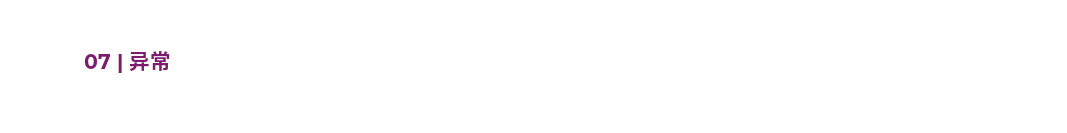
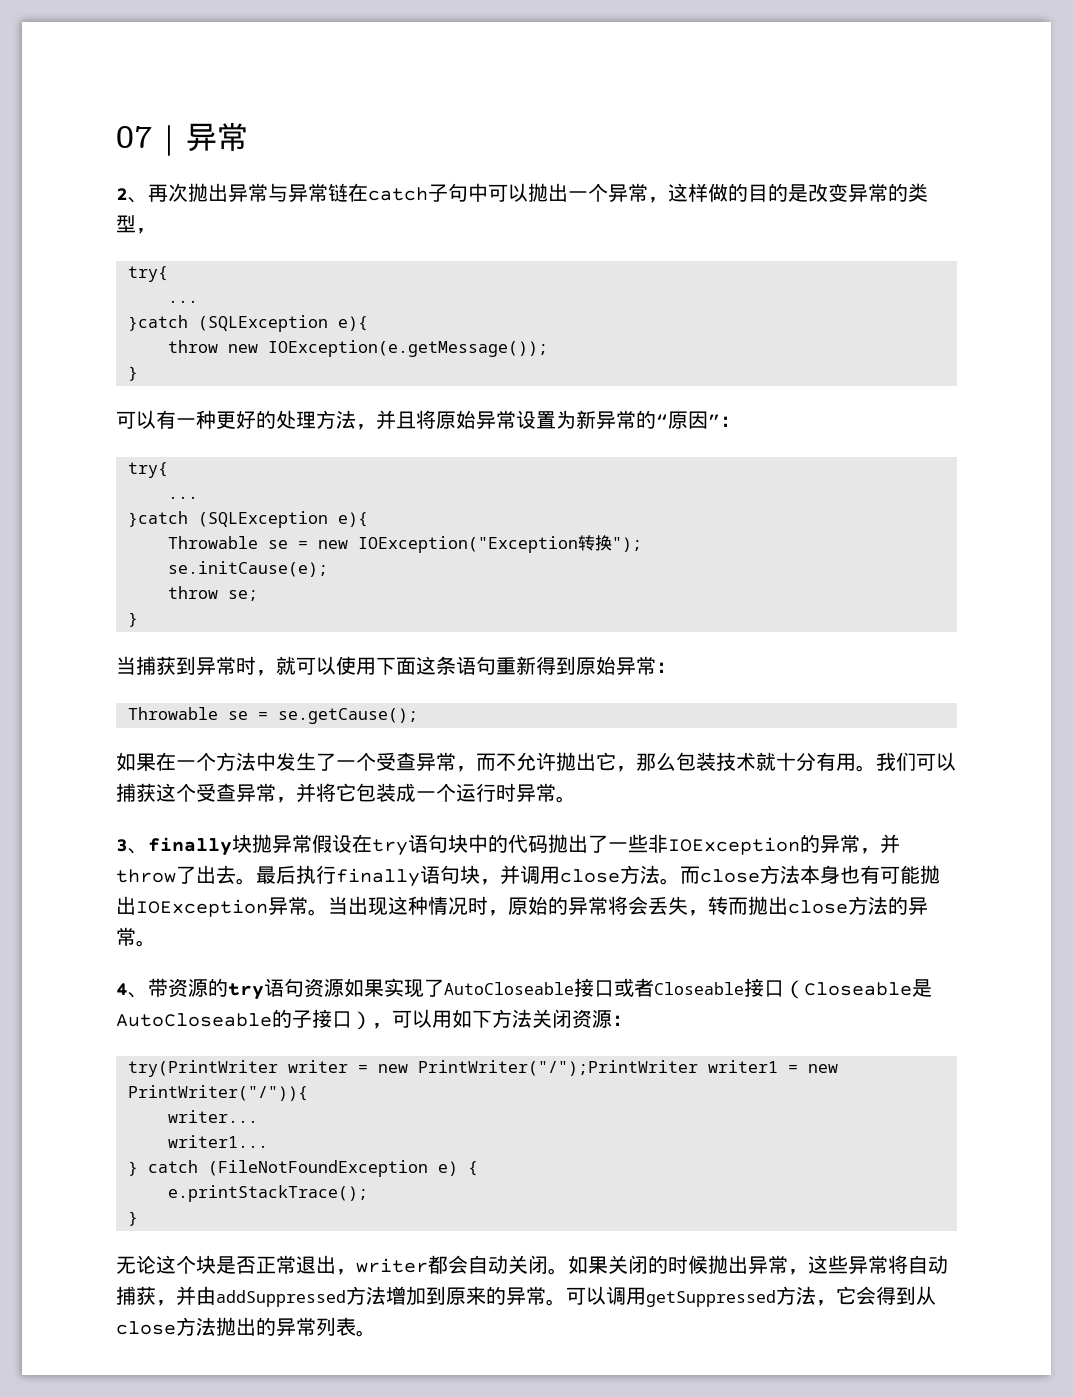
(171, 61) none -> [116,183,928,203] [116,215,156,234] [128,266,168,282] [168,300,198,303] [128,315,368,332] [168,340,548,357] [128,366,138,381] [116,410,740,430] [128,462,168,478] [168,496,198,499] [128,511,368,528] [168,535,642,553] [168,561,328,577] [168,586,258,601] [128,612,138,627] [116,656,676,676] [128,707,418,724] [116,752,956,772] [116,783,576,803] [116,834,900,856] [116,865,940,887] [116,896,928,917] [116,927,156,947] [116,978,932,1000] [116,1009,632,1030] [128,1060,838,1077] [128,1085,308,1101] [168,1110,258,1123] [168,1135,268,1148] [128,1160,478,1177] [168,1185,368,1202] [128,1211,138,1226] [116,1255,948,1275] [116,1286,936,1307] [116,1317,376,1337] // 2、再次抛出异常与异常链在catch子句中可以抛出一个异常，这样做的目的是改变异常的类型， // try{ // ... // }catch (SQLException e){ // throw new IOException(e.getMessage()); // } // 可以有一种更好的处理方法，并且将原始异常设置为新异常的“原因”： // try{ // ... // }catch (SQLException e){ // Throwable se = new IOException("Exception转换"); // se.initCause(e); // throw se; // } // 当捕获到异常时，就可以使用下面这条语句重新得到原始异常： // Throwable se = se.getCause(); // 如果在一个方法中发生了一个受查异常，而不允许抛出它，那么包装技术就十分有用。我们可以捕获这个受查异常，并将它包装成一个运行时异常。 // 3、finally块抛异常假设在try语句块中的代码抛出了一些非IOException的异常，并throw了出去。最后执行finally语句块，并调用close方法。而close方法本身也有可能抛出IOException异常。当出现这种情况时，原始的异常将会丢失，转而抛出close方法的异常。 // 4、带资源的try语句资源如果实现了AutoCloseable接口或者Closeable接口（Closeable是AutoCloseable的子接口），可以用如下方法关闭资源： // try(PrintWriter writer = new PrintWriter("/");PrintWriter writer1 = new PrintWriter("/")){ // writer... // writer1... // } catch (FileNotFoundException e) { // e.printStackTrace(); // } // 无论这个块是否正常退出，writer都会自动关闭。如果关闭的时候抛出异常，这些异常将自动捕获，并由addSuppressed方法增加到原来的异常。可以调用getSuppressed方法，它会得到从close方法抛出的异常列表。

